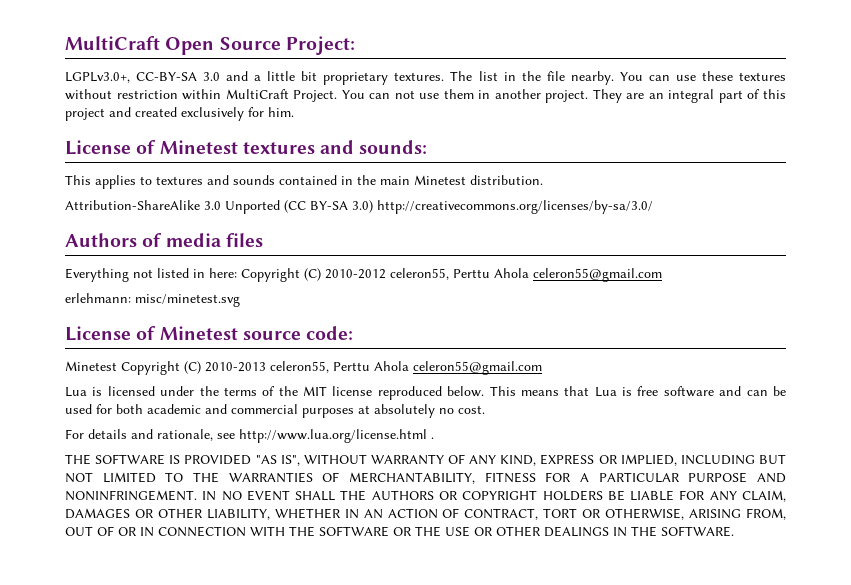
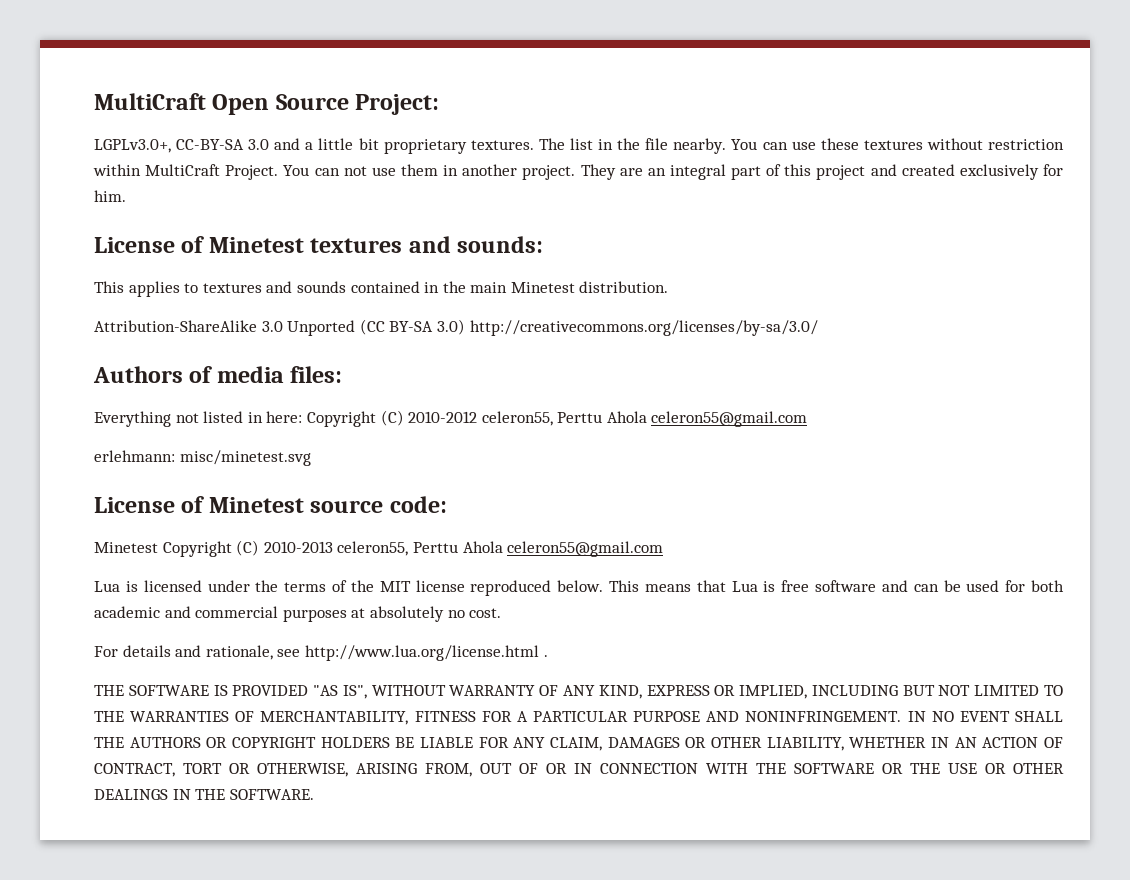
[225,233,263,247] files -> [290,366,343,383] files:

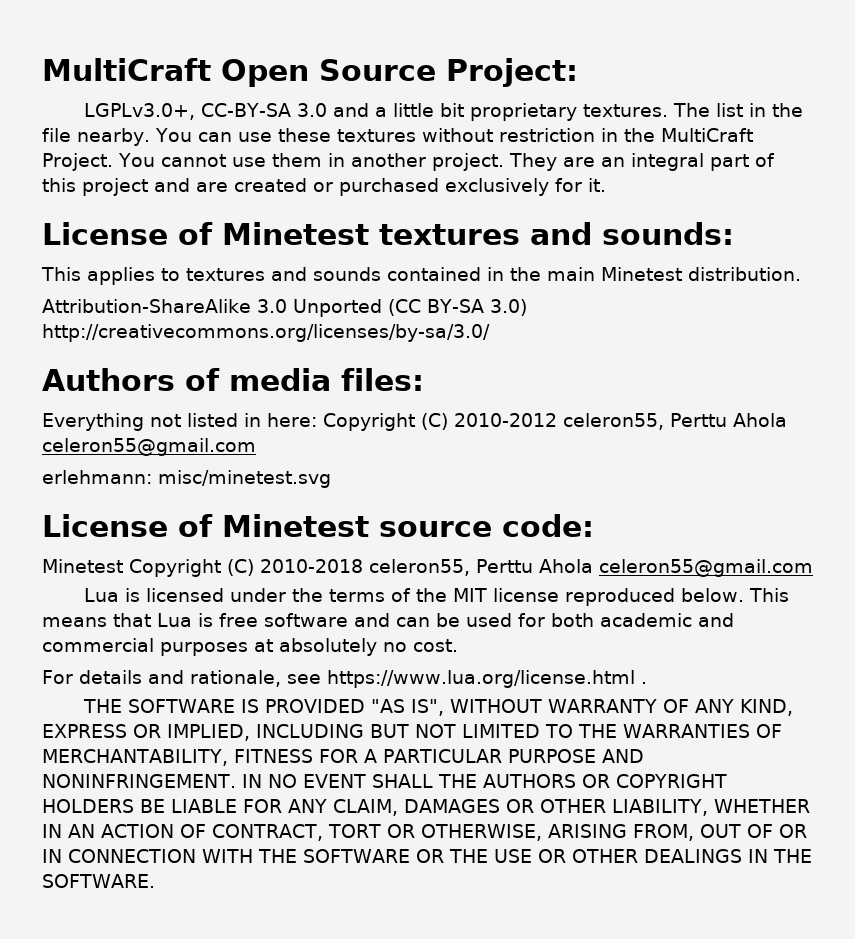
[93,164,141,176] within -> [600,128,655,142] in the
[314,166,367,176] can not -> [160,154,226,167] cannot
[901,164,955,176] created -> [196,178,439,196] are created or purchased
[94,190,126,202] him. -> [588,178,606,192] it.
[263,541,333,553] 2010-2013 -> [260,559,363,573] 2010-2018
[304,645,539,661] http://www.lua.org/license.html -> [326,670,635,688] https://www.lua.org/license.html

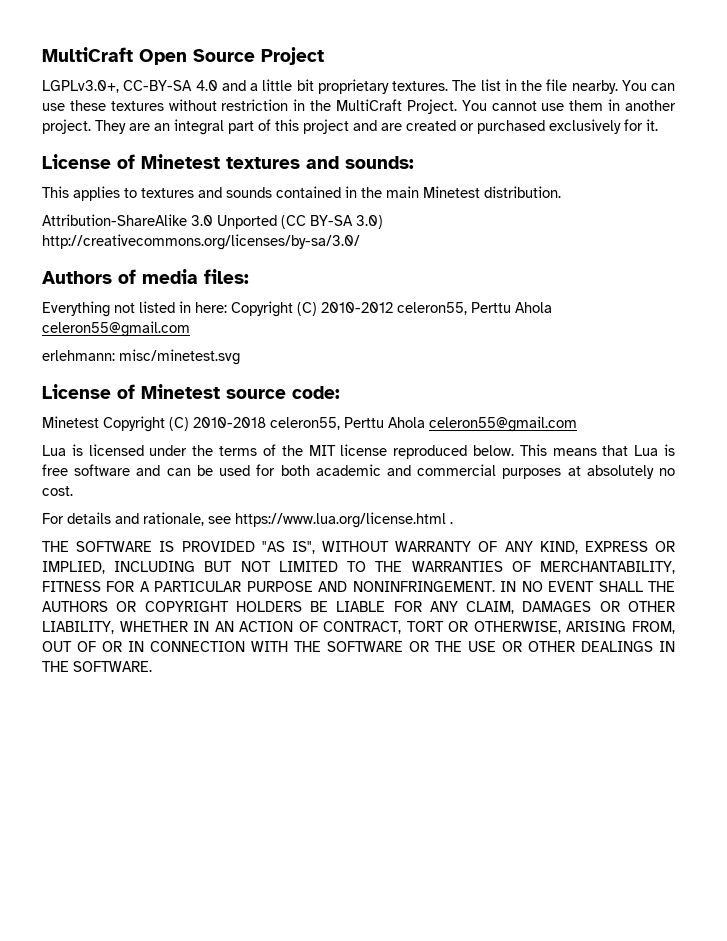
[446,58,578,87] Project: -> [261,47,324,65] Project
[296,103,327,117] 3.0 -> [195,80,218,91] 4.0

